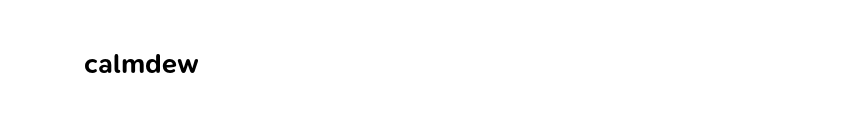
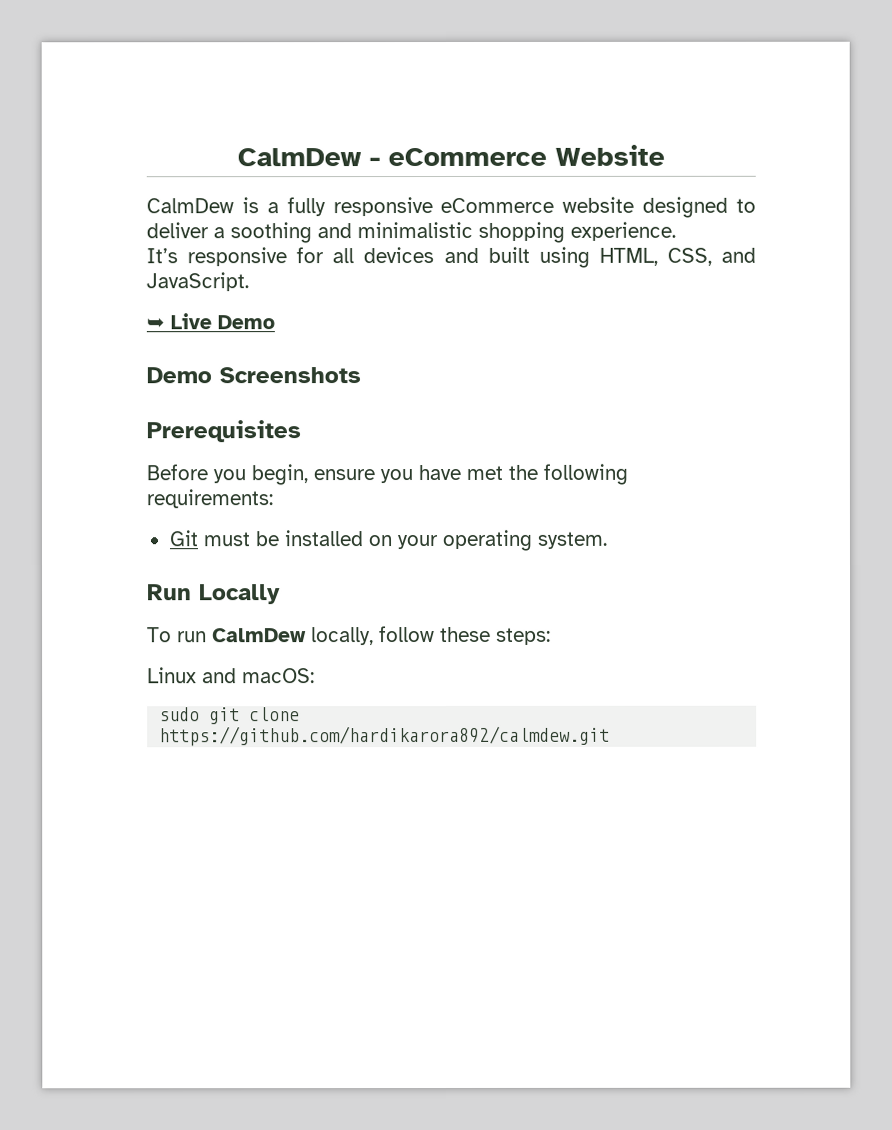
[84,54,199,74] calmdew -> [237,144,665,167] [146,196,756,218] [146,221,676,244] [146,246,757,268] [146,272,249,292] [146,313,275,330] [146,367,361,384] [146,420,301,443] [146,463,628,486] [146,489,273,509] [168,529,607,552] [147,584,281,605] [147,626,551,646] [147,667,315,684] [159,707,301,725] [159,725,611,747] CalmDew - eCommerce Website // CalmDew is a fully responsive eCommerce website designed to deliver a soothing and minimalistic shopping experience. // It’s responsive for all devices and built using HTML, CSS, and JavaScript. // ➥ Live Demo // Demo Screenshots // Prerequisites // Before you begin, ensure you have met the following requirements: // Git must be installed on your operating system. // Run Locally // To run CalmDew locally, follow these steps: // Linux and macOS: // sudo git clone https://github.com/hardikarora892/calmdew.git

